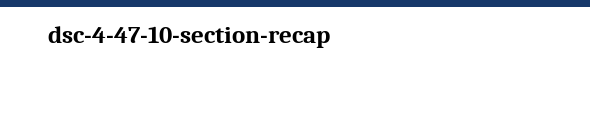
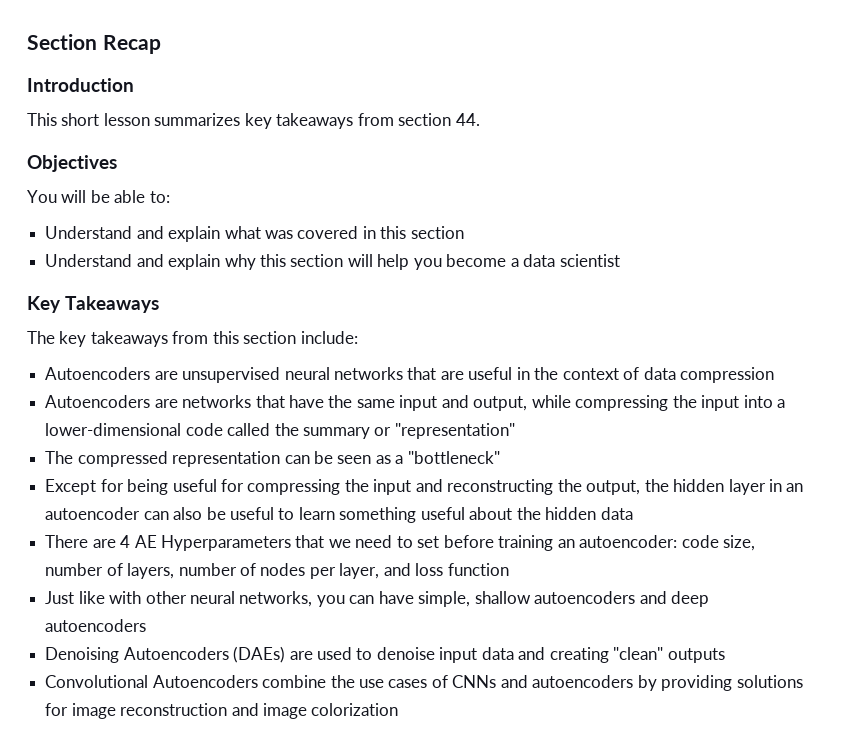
[48,26,330,48] dsc-4-47-10-section-recap -> [27,34,161,54] [27,78,134,92] [27,113,480,129] [27,155,117,172] [27,190,170,203] [45,226,464,242] [45,254,620,270] [27,296,160,313] [27,331,358,347] [45,367,775,383] [45,395,785,411] [45,423,515,439] [45,451,500,467] [45,479,804,495] [45,507,633,523] [45,535,755,551] [45,563,509,579] [45,591,710,607] [45,619,147,632] [45,646,725,663] [45,675,803,691] [45,703,399,719] Section Recap // Introduction // This short lesson summarizes key takeaways from section 44. // Objectives // You will be able to: // Understand and explain what was covered in this section // Understand and explain why this section will help you become a data scientist // Key Takeaways // The key takeaways from this section include: // Autoencoders are unsupervised neural networks that are useful in the context of data compression // Autoencoders are networks that have the same input and output, while compressing the input into a lower-dimensional code called the summary or "representation" // The compressed representation can be seen as a "bottleneck" // Except for being useful for compressing the input and reconstructing the output, the hidden layer in an autoencoder can also be useful to learn something useful about the hidden data // There are 4 AE Hyperparameters that we need to set before training an autoencoder: code size, number of layers, number of nodes per layer, and loss function // Just like with other neural networks, you can have simple, shallow autoencoders and deep autoencoders // Denoising Autoencoders (DAEs) are used to denoise input data and creating "clean" outputs // Convolutional Autoencoders combine the use cases of CNNs and autoencoders by providing solutions for image reconstruction and image colorization

